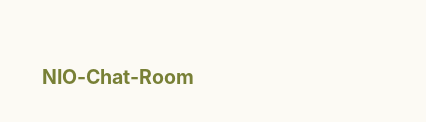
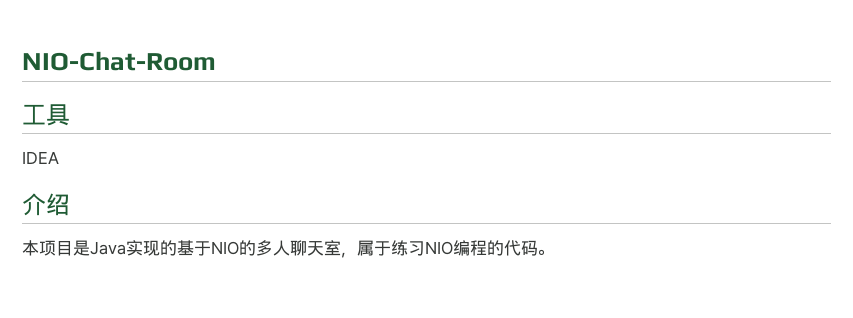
(194, 76) none -> [22,104,70,126] [22,151,59,164] [22,193,70,216] [22,240,554,258] // 工具 // IDEA // 介绍 // 本项目是Java实现的基于NIO的多人聊天室，属于练习NIO编程的代码。

